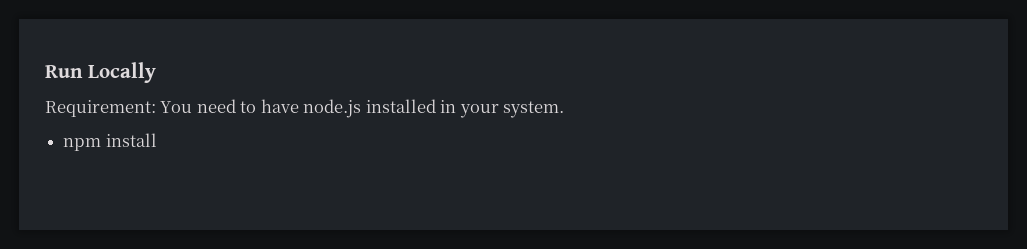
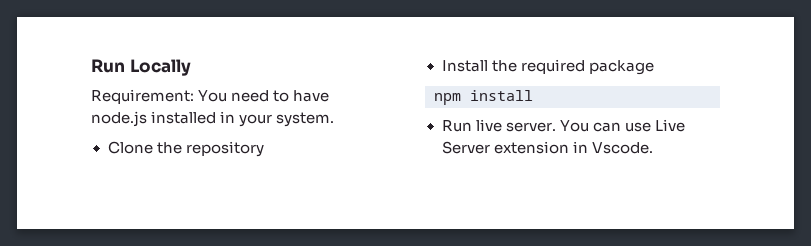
[63,133,157,151] npm install -> [107,141,264,157] [441,59,654,75] [434,90,533,105] [441,119,685,132] [441,141,653,154] Clone the repository // Install the required package // npm install // Run live server. You can use Live Server extension in Vscode.

